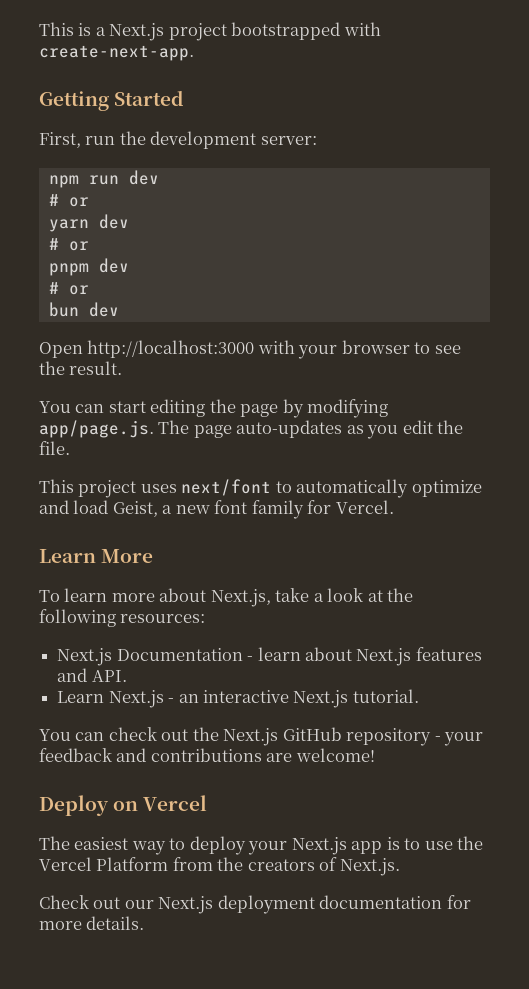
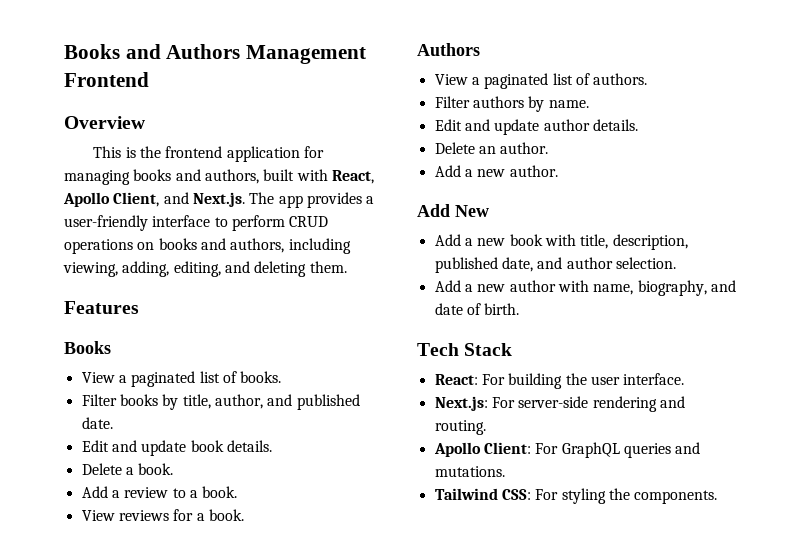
[39,22,381,41] [39,45,194,61] [39,90,185,111] [39,131,317,149] [48,170,159,188] [48,194,89,207] [48,214,129,232] [48,238,89,251] [48,258,129,276] [48,282,89,295] [48,302,119,317] [39,340,461,359] [39,361,123,375] [39,399,389,418] [39,420,464,439] [39,441,70,455] [39,479,482,498] [39,500,394,519] [39,549,154,563] [39,588,414,607] [39,609,206,627] [57,647,482,666] [57,668,127,682] [57,689,419,708] [39,727,484,746] [39,748,375,762] [39,795,208,816] [39,836,484,855] [39,857,400,876] [39,895,471,914] [39,916,145,930] This is a Next.js project bootstrapped with create-next-app. // Getting Started // First, run the development server: // npm run dev // # or // yarn dev // # or // pnpm dev // # or // bun dev // Open http://localhost:3000 with your browser to see the result. // You can start editing the page by modifying app/page.js. The page auto-updates as you edit the file. // This project uses next/font to automatically optimize and load Geist, a new font family for Vercel. // Learn More // To learn more about Next.js, take a look at the following resources: // Next.js Documentation - learn about Next.js features and API. // Learn Next.js - an interactive Next.js tutorial. // You can check out the Next.js GitHub repository - your feedback and contributions are welcome! // Deploy on Vercel // The easiest way to deploy your Next.js app is to use the Vercel Platform from the creators of Next.js. // Check out our Next.js deployment documentation for more details. -> [64,44,367,64] [64,72,149,87] [64,116,145,129] [93,146,325,162] [64,169,374,185] [63,192,375,208] [64,215,329,231] [64,238,351,254] [63,261,347,277] [64,301,139,314] [64,341,111,354] [81,371,282,387] [81,394,360,410] [81,417,113,429] [81,440,272,456] [81,463,174,475] [81,486,238,498] [81,509,244,521] [417,43,480,56] [434,73,648,89] [434,96,589,112] [434,119,638,135] [434,142,549,154] [434,165,558,177] [417,204,489,217] [434,234,688,250] [434,257,676,273] [434,280,736,296] [434,303,520,315] [417,343,513,356] [434,373,685,389] [434,396,685,412] [434,420,486,435] [433,442,701,458] [434,466,505,477] [434,488,718,504] Books and Authors Management Frontend // Overview // This is the frontend application for managing books and authors, built with React, Apollo Client, and Next.js. The app provides a user-friendly interface to perform CRUD operations on books and authors, including viewing, adding, editing, and deleting them. // Features // Books // View a paginated list of books. // Filter books by title, author, and published date. // Edit and update book details. // Delete a book. // Add a review to a book. // View reviews for a book. // Authors // View a paginated list of authors. // Filter authors by name. // Edit and update author details. // Delete an author. // Add a new author. // Add New // Add a new book with title, description, published date, and author selection. // Add a new author with name, biography, and date of birth. // Tech Stack // React: For building the user interface. // Next.js: For server-side rendering and routing. // Apollo Client: For GraphQL queries and mutations. // Tailwind CSS: For styling the components.

